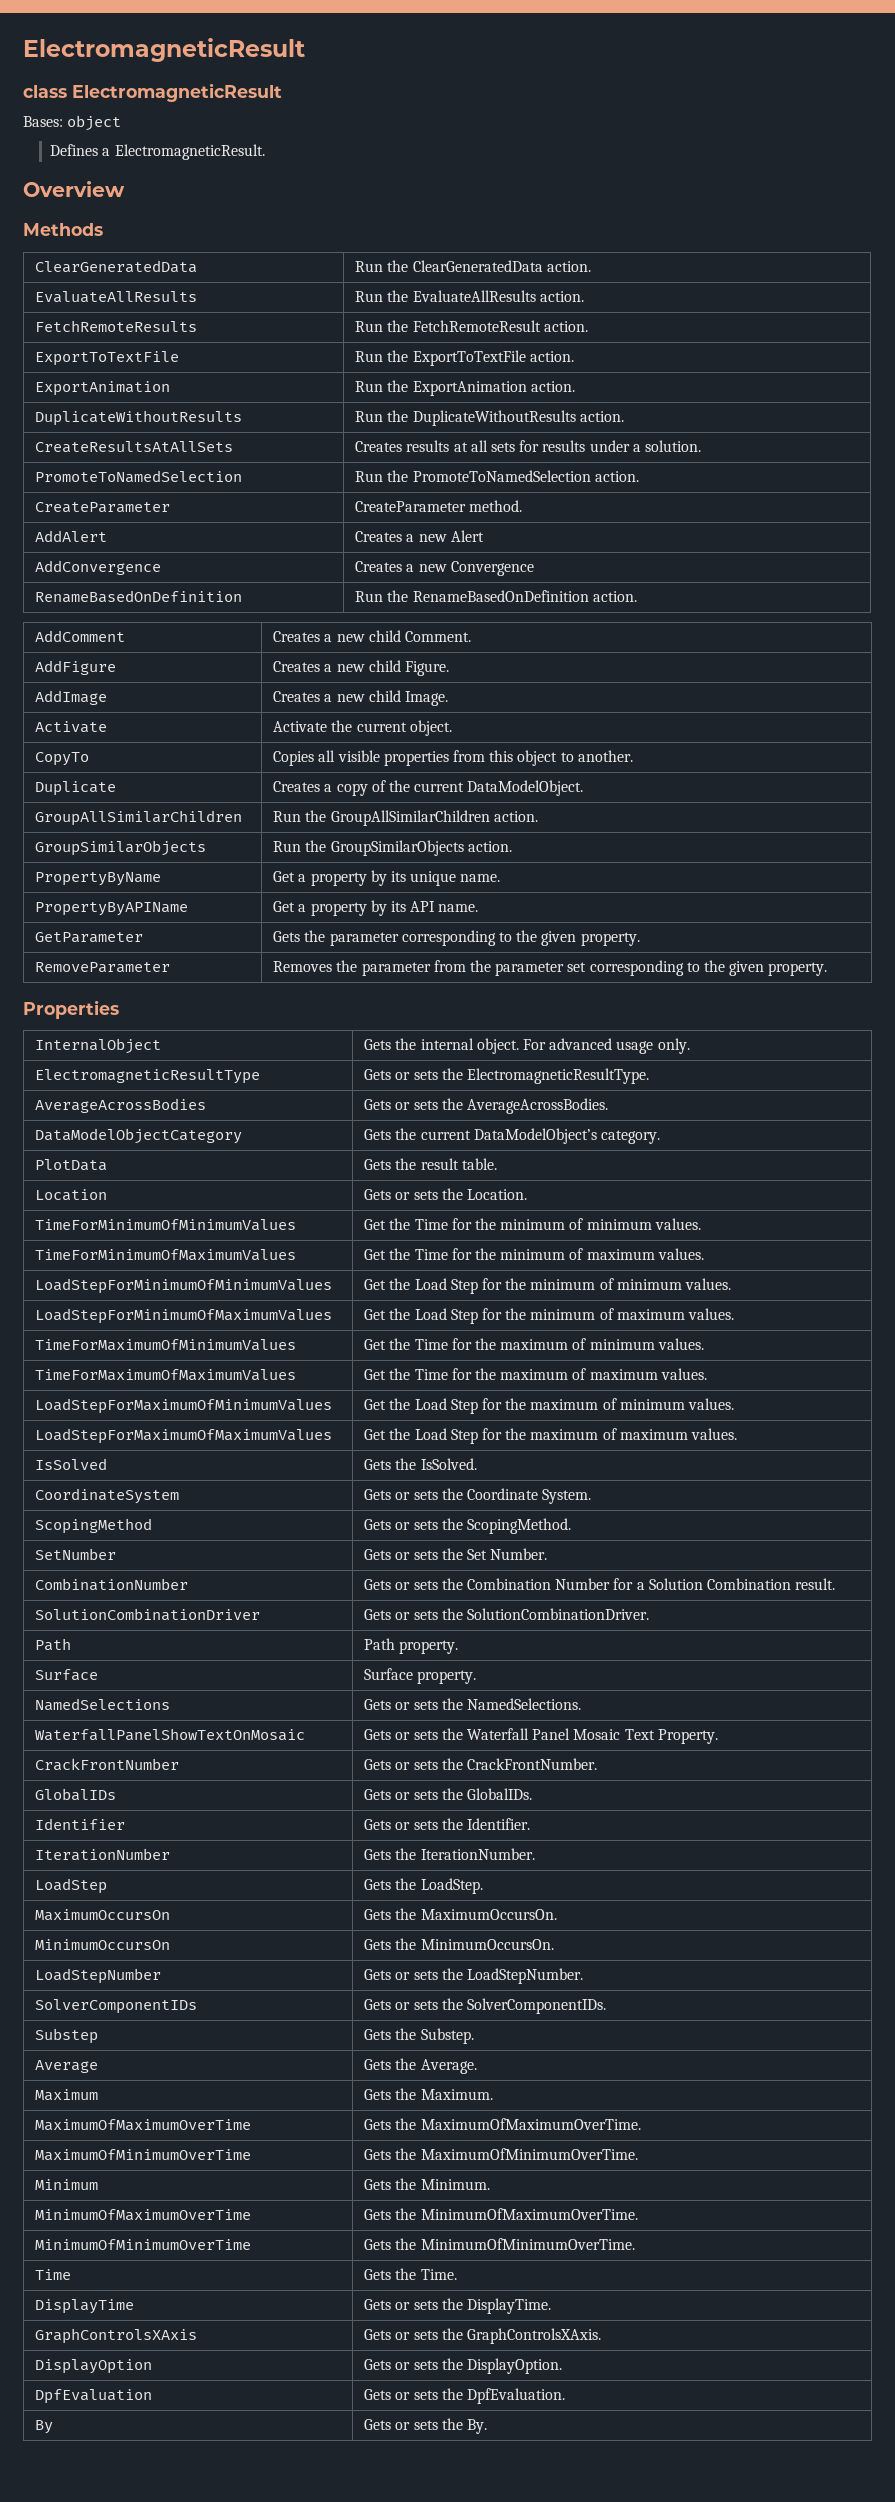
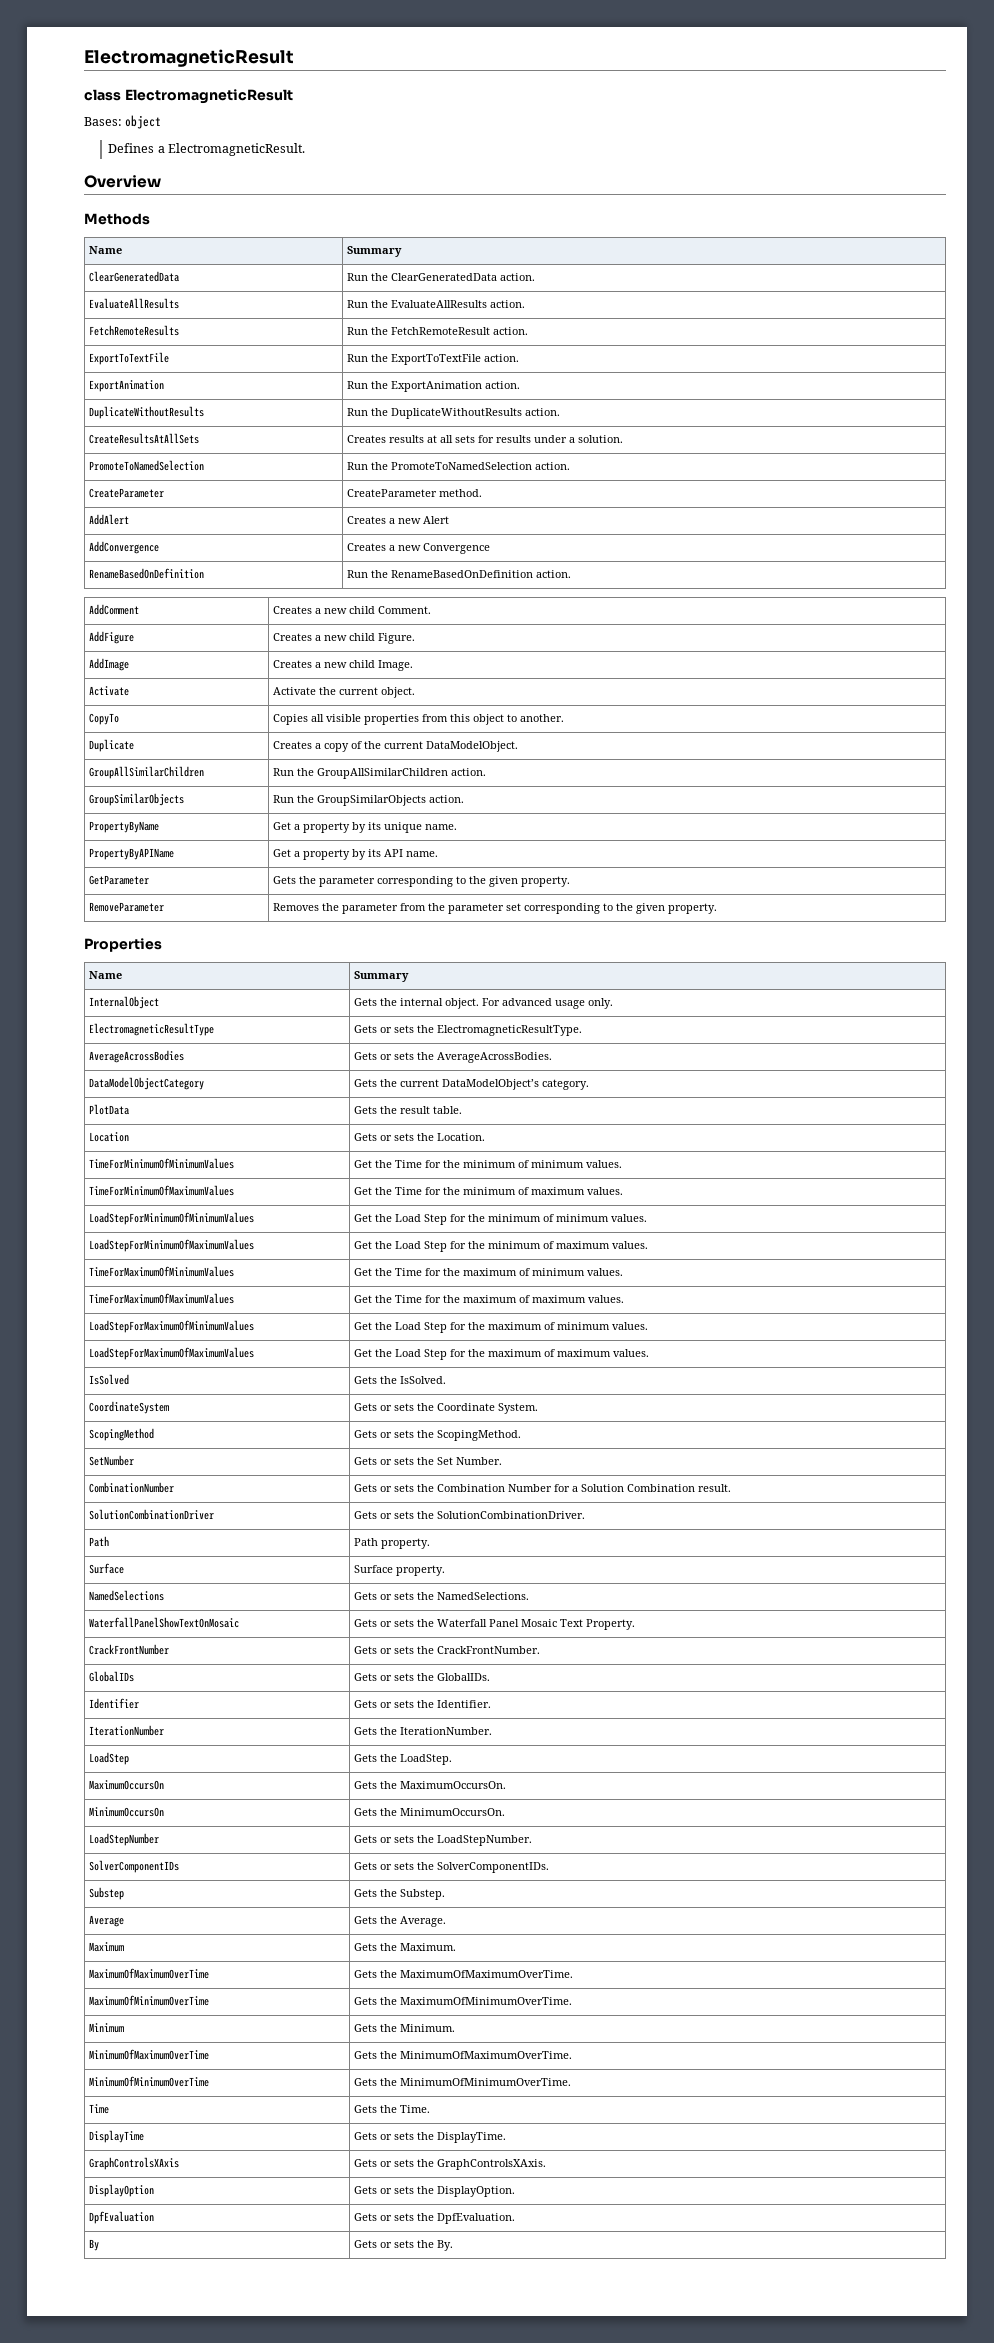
(103, 229) none -> [89,246,123,254] [347,246,403,257] // Name | Summary
(119, 1009) none -> [89,971,123,979] [354,971,410,982] // Name | Summary

